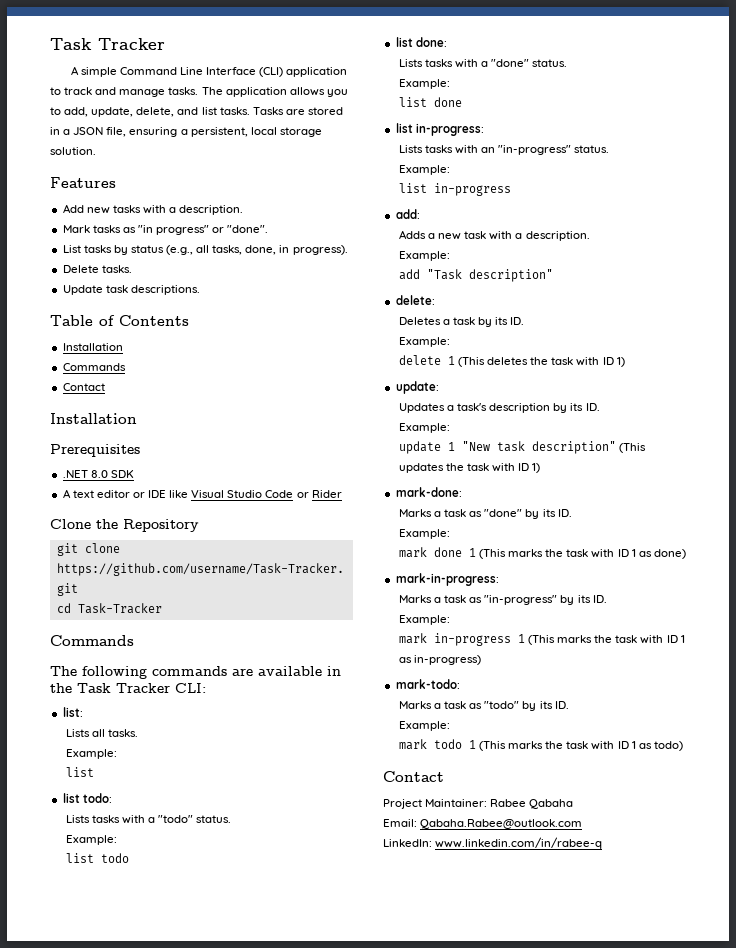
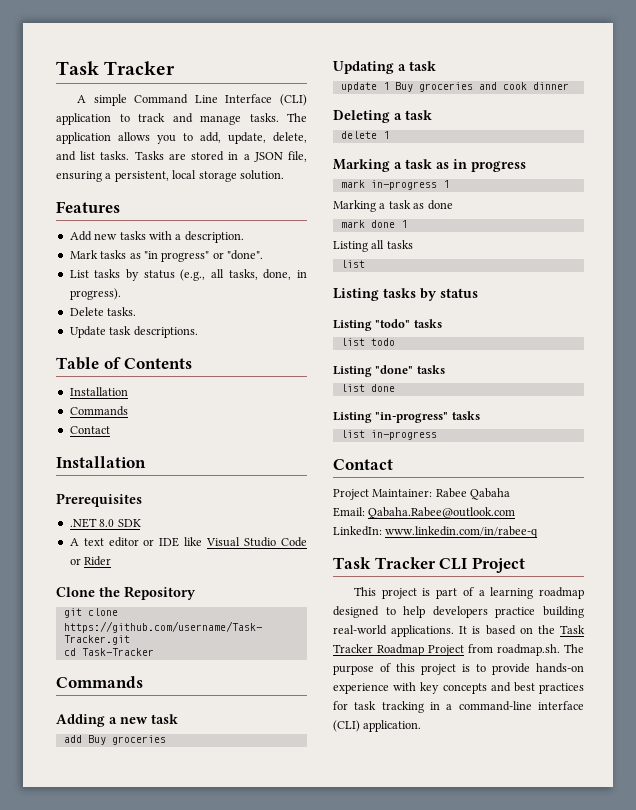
[50,666,341,679] [50,683,206,693] [62,707,83,717] [65,729,139,737] [65,749,117,759] [65,767,94,777] [62,793,112,803] [65,815,232,824] [65,835,117,845] [65,853,129,863] [395,37,447,47] [398,59,568,68] [398,79,450,89] [398,97,462,107] [395,123,484,136] [398,145,610,155] [398,165,450,175] [398,183,511,196] [395,209,420,219] [398,230,590,241] [398,251,450,261] [398,269,553,282] [395,295,435,305] [398,317,525,327] [398,337,450,347] [398,355,625,367] [395,381,439,394] [398,403,600,413] [398,423,450,433] [398,441,646,454] [398,463,541,473] [395,487,462,497] [398,509,572,519] [398,529,450,539] [398,547,686,559] [395,573,499,586] [398,595,607,605] [398,615,450,625] [398,633,685,646] [398,655,481,665] [395,679,460,689] [398,701,569,711] [398,721,450,731] [398,739,683,751] The following commands are available in the Task Tracker CLI: // list: // Lists all tasks. // Example: // list // list todo: // Lists tasks with a "todo" status. // Example: // list todo // list done: // Lists tasks with a "done" status. // Example: // list done // list in-progress: // Lists tasks with an "in-progress" status. // Example: // list in-progress // add: // Adds a new task with a description. // Example: // add "Task description" // delete: // Deletes a task by its ID. // Example: // delete 1 (This deletes the task with ID 1) // update: // Updates a task's description by its ID. // Example: // update 1 "New task description" (This updates the task with ID 1) // mark-done: // Marks a task as "done" by its ID. // Example: // mark done 1 (This marks the task with ID 1 as done) // mark-in-progress: // Marks a task as "in-progress" by its ID. // Example: // mark in-progress 1 (This marks the task with ID 1 as in-progress) // mark-todo: // Marks a task as "todo" by its ID. // Example: // mark todo 1 (This marks the task with ID 1 as todo) -> [56,714,178,727] [63,735,166,745] [333,61,436,74] [340,82,569,92] [333,110,432,123] [340,131,389,139] [333,159,526,172] [340,180,449,190] [333,200,453,212] [340,220,407,228] [333,240,413,252] [340,260,365,268] [333,288,478,301] [333,319,442,331] [340,338,395,346] [333,365,445,377] [340,384,395,392] [333,411,480,423] [340,430,437,440] Adding a new task // add Buy groceries // Updating a task // update 1 Buy groceries and cook dinner // Deleting a task // delete 1 // Marking a task as in progress // mark in-progress 1 // Marking a task as done // mark done 1 // Listing all tasks // list // Listing tasks by status // Listing "todo" tasks // list todo // Listing "done" tasks // list done // Listing "in-progress" tasks // list in-progress
(603, 843) none -> [333,557,525,573] [353,587,584,599] [333,606,584,618] [333,625,585,637] [333,644,584,656] [333,663,584,675] [333,682,584,694] [333,701,584,713] [333,720,422,732] // Task Tracker CLI Project // This project is part of a learning roadmap designed to help developers practice building real-world applications. It is based on the Task Tracker Roadmap Project from roadmap.sh. The purpose of this project is to provide hands-on experience with key concepts and best practices for task tracking in a command-line interface (CLI) application.

